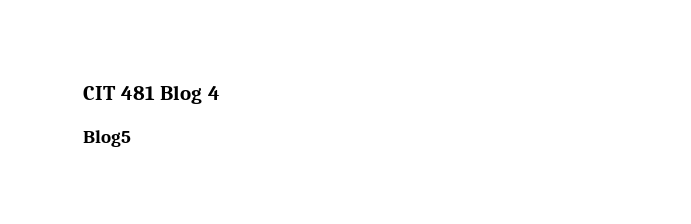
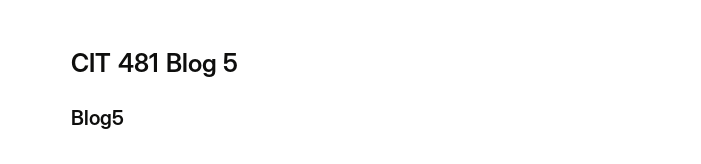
[207,86,220,100] 4 -> [223,53,239,72] 5

